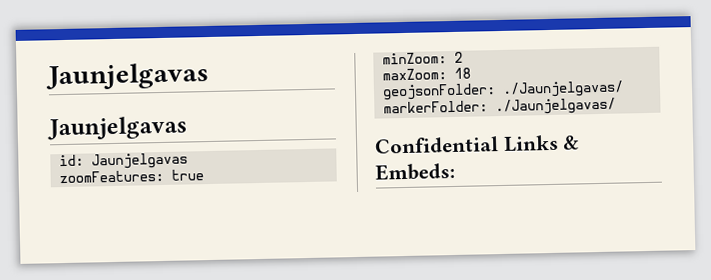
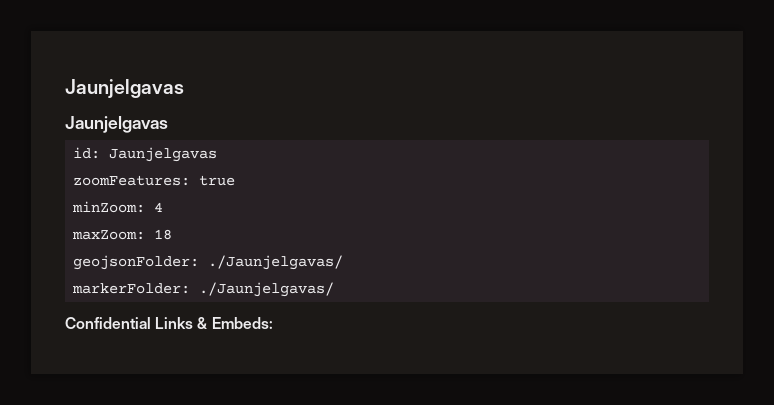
[454,51,464,63] 2 -> [153,202,163,212] 4

